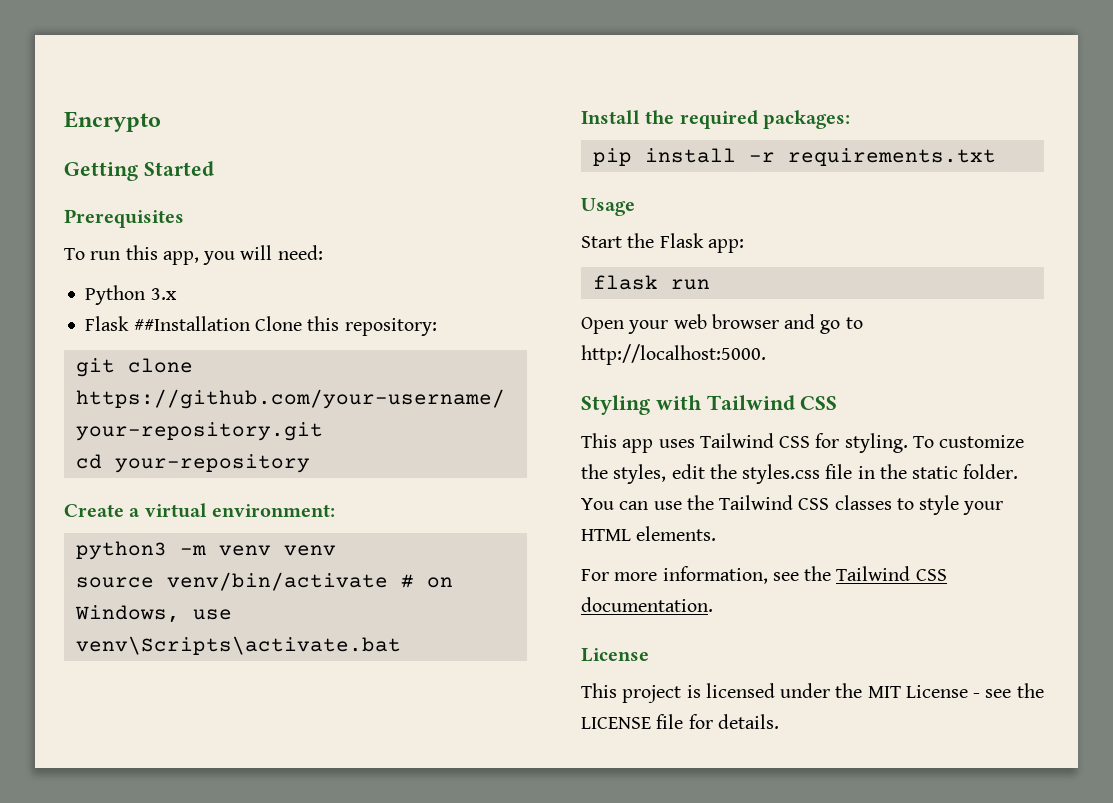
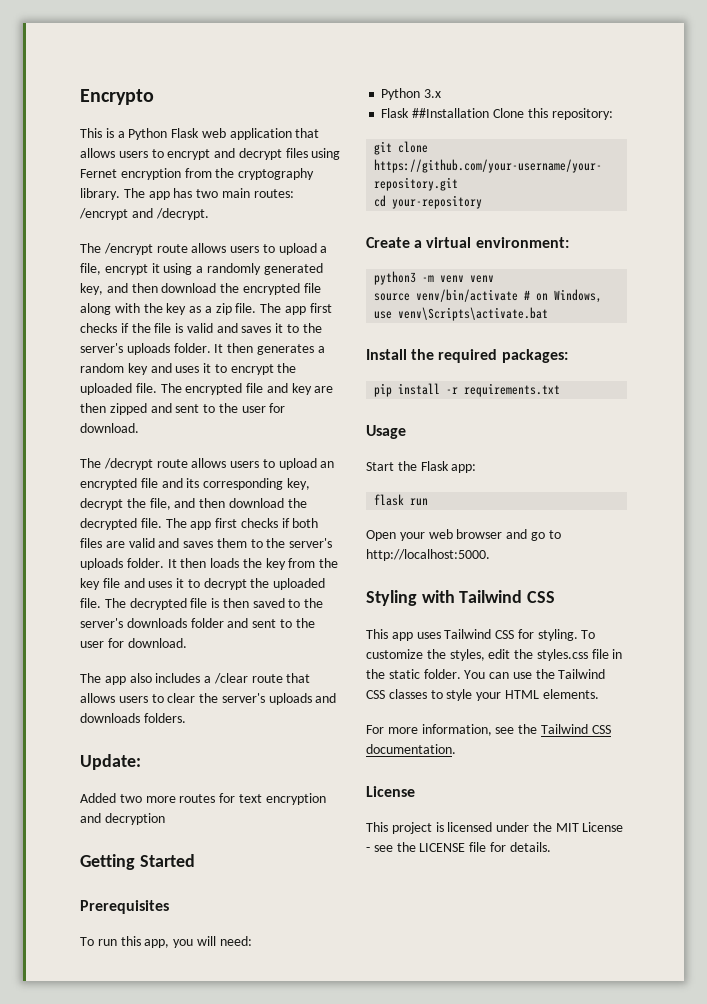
(161, 121) none -> [80,128,320,140] [80,148,341,160] [80,168,315,180] [80,188,294,200] [79,208,209,220] [80,243,328,255] [80,263,323,275] [80,283,321,295] [80,303,332,315] [80,323,322,333] [80,343,325,355] [80,363,297,375] [80,383,334,395] [80,403,286,415] [80,423,139,433] [80,458,335,470] [80,478,310,490] [80,498,307,510] [80,518,319,530] [80,538,333,548] [80,558,339,570] [80,578,326,590] [80,598,324,610] [80,618,315,628] [80,638,187,648] [80,673,311,685] [80,693,337,705] [80,713,186,723] [80,754,141,770] [80,793,326,805] [80,813,165,825] // This is a Python Flask web application that allows users to encrypt and decrypt files using Fernet encryption from the cryptography library. The app has two main routes: /encrypt and /decrypt. // The /encrypt route allows users to upload a file, encrypt it using a randomly generated key, and then download the encrypted file along with the key as a zip file. The app first checks if the file is valid and saves it to the server's uploads folder. It then generates a random key and uses it to encrypt the uploaded file. The encrypted file and key are then zipped and sent to the user for download. // The /decrypt route allows users to upload an encrypted file and its corresponding key, decrypt the file, and then download the decrypted file. The app first checks if both files are valid and saves them to the server's uploads folder. It then loads the key from the key file and uses it to decrypt the uploaded file. The decrypted file is then saved to the server's downloads folder and sent to the user for download. // The app also includes a /clear route that allows users to clear the server's uploads and downloads folders. // Update: // Added two more routes for text encryption and decryption

